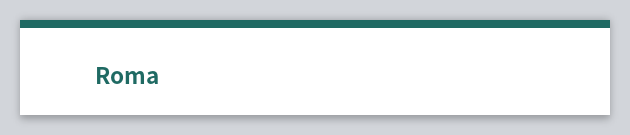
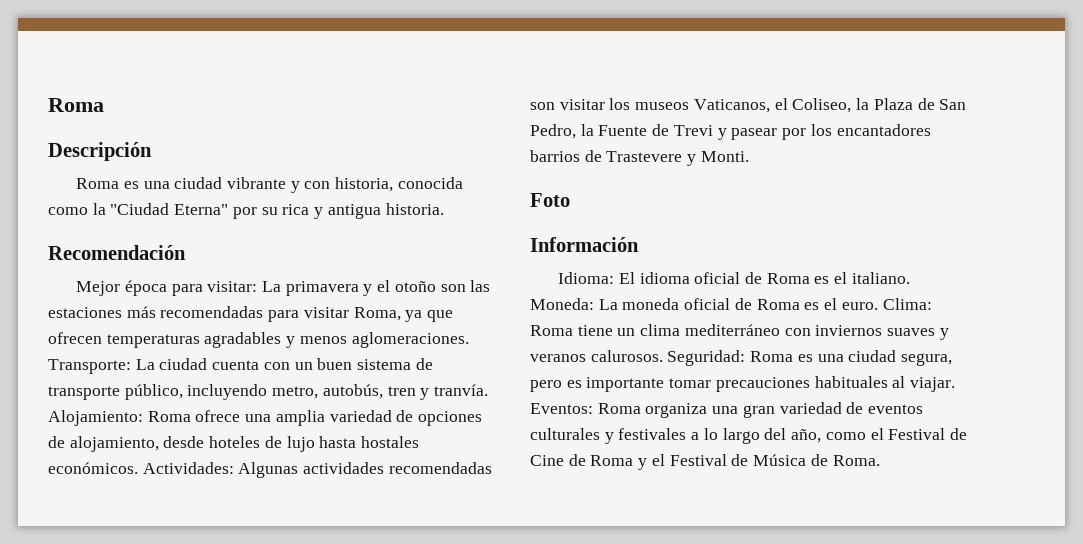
[95,67,159,84] Roma -> [48,98,104,112] [48,142,152,161] [76,177,463,193] [48,203,444,219] [48,245,186,260] [76,280,491,296] [48,306,454,322] [48,332,469,348] [48,358,433,374] [48,384,489,400] [48,410,483,426] [48,436,420,452] [48,462,492,478] [530,98,967,113] [530,124,931,140] [530,150,749,166] [530,193,570,207] [530,237,639,252] [558,272,910,284] [530,298,932,310] [530,324,949,340] [530,350,953,366] [530,376,956,392] [530,402,924,418] [530,428,967,444] [530,454,880,470] Roma // Descripción // Roma es una ciudad vibrante y con historia, conocida como la "Ciudad Eterna" por su rica y antigua historia. // Recomendación // Mejor época para visitar: La primavera y el otoño son las estaciones más recomendadas para visitar Roma, ya que ofrecen temperaturas agradables y menos aglomeraciones. Transporte: La ciudad cuenta con un buen sistema de transporte público, incluyendo metro, autobús, tren y tranvía. Alojamiento: Roma ofrece una amplia variedad de opciones de alojamiento, desde hoteles de lujo hasta hostales económicos. Actividades: Algunas actividades recomendadas son visitar los museos Vaticanos, el Coliseo, la Plaza de San Pedro, la Fuente de Trevi y pasear por los encantadores barrios de Trastevere y Monti. // Foto // Información // Idioma: El idioma oficial de Roma es el italiano. Moneda: La moneda oficial de Roma es el euro. Clima: Roma tiene un clima mediterráneo con inviernos suaves y veranos calurosos. Seguridad: Roma es una ciudad segura, pero es importante tomar precauciones habituales al viajar. Eventos: Roma organiza una gran variedad de eventos culturales y festivales a lo largo del año, como el Festival de Cine de Roma y el Festival de Música de Roma.

